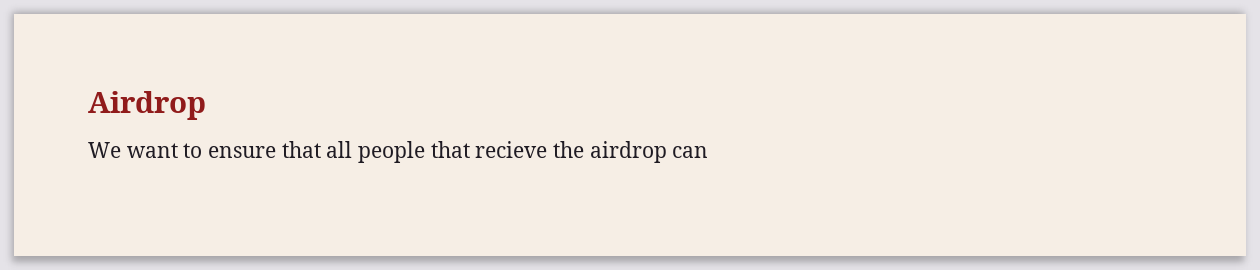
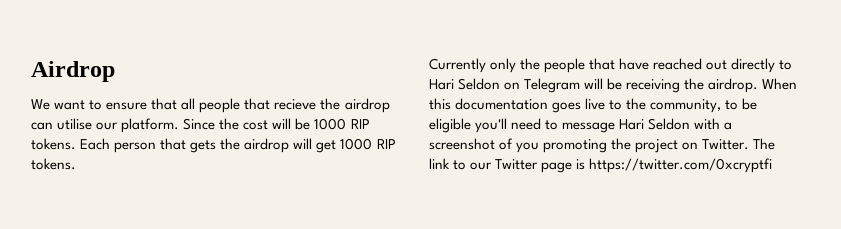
(709, 152) none -> [57,118,370,133] [31,138,396,153] [31,158,76,170] [429,58,793,73] [429,78,798,93] [429,98,758,113] [429,118,733,133] [429,138,776,153] [429,158,773,173] utilise our platform. Since the cost will be 1000 RIP tokens. Each person that gets the airdrop will get 1000 RIP tokens. // Currently only the people that have reached out directly to Hari Seldon on Telegram will be receiving the airdrop. When this documentation goes live to the community, to be eligible you'll need to message Hari Seldon with a screenshot of you promoting the project on Twitter. The link to our Twitter page is https://twitter.com/0xcryptfi

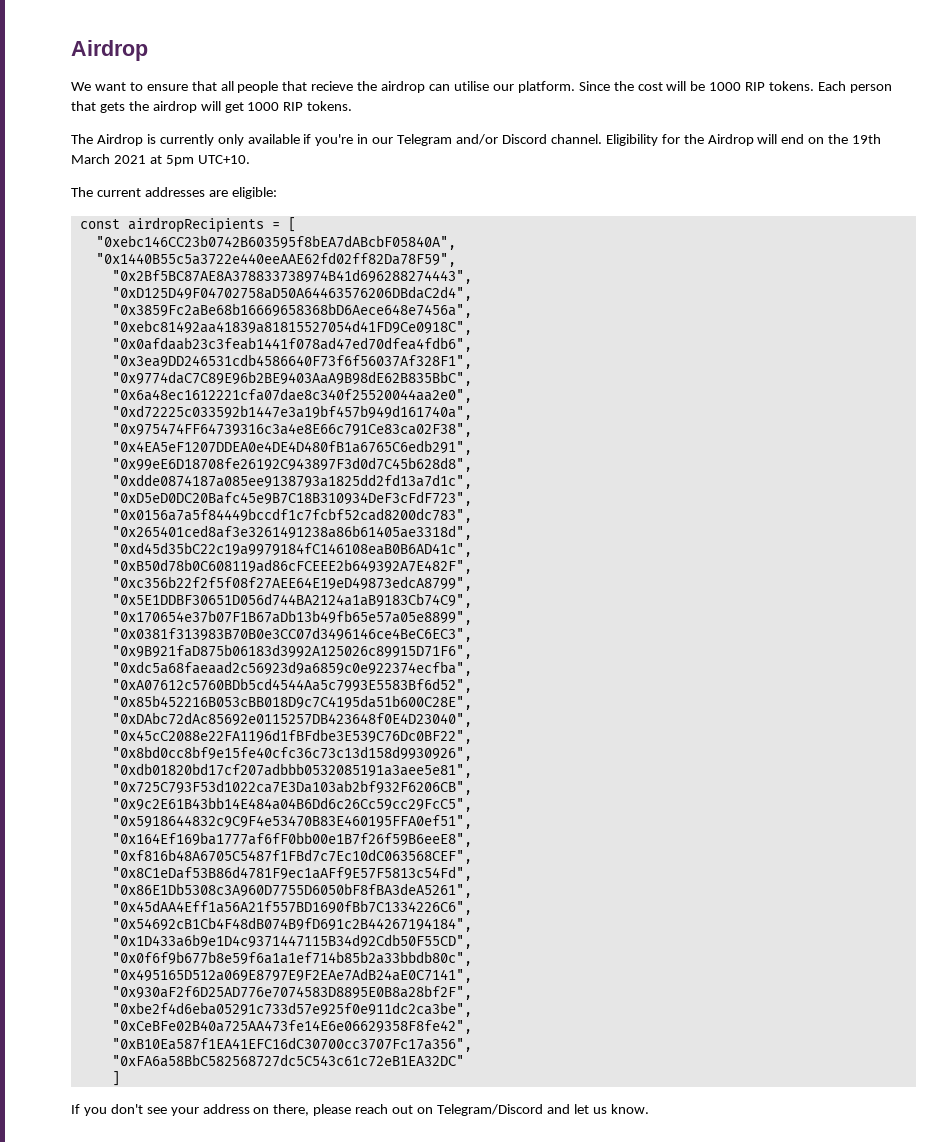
[429,58,793,73] [429,78,798,93] [429,98,758,113] [429,118,733,133] [429,138,776,153] [429,158,773,173] Currently only the people that have reached out directly to Hari Seldon on Telegram will be receiving the airdrop. When this documentation goes live to the community, to be eligible you'll need to message Hari Seldon with a screenshot of you promoting the project on Twitter. The link to our Twitter page is https://twitter.com/0xcryptfi -> [71,134,882,146] [71,154,250,166] [71,187,277,199] [79,217,296,233] [95,235,456,250] [95,252,456,267] [111,269,472,284] [111,286,472,301] [111,303,472,318] [111,320,472,335] [111,337,472,352] [111,354,472,369] [111,371,472,386] [111,388,472,403] [111,405,472,420] [111,423,472,437] [111,440,472,455] [111,457,472,472] [111,474,472,489] [111,491,472,506] [111,508,472,523] [111,525,472,540] [111,542,472,557] [111,559,472,574] [111,576,472,591] [111,593,472,608] [111,610,472,625] [111,627,472,642] [111,644,472,659] [111,661,472,676] [111,678,472,693] [111,695,472,710] [111,712,472,727] [111,729,472,744] [111,746,472,761] [111,763,472,778] [111,780,472,795] [111,797,472,812] [111,815,472,829] [111,832,472,847] [111,849,472,864] [111,866,472,881] [111,883,472,898] [111,900,472,915] [111,917,472,932] [111,934,472,949] [111,951,472,966] [111,968,472,983] [111,985,472,1000] [111,1002,472,1017] [111,1020,472,1034] [111,1037,472,1052] [111,1054,464,1067] [111,1071,120,1086] [71,1104,649,1116] The Airdrop is currently only available if you're in our Telegram and/or Discord channel. Eligibility for the Airdrop will end on the 19th March 2021 at 5pm UTC+10. // The current addresses are eligible: // const airdropRecipients = [ // "0xebc146CC23b0742B603595f8bEA7dABcbF05840A", // "0x1440B55c5a3722e440eeAAE62fd02ff82Da78F59", // "0x2Bf5BC87AE8A378833738974B41d696288274443", // "0xD125D49F04702758aD50A64463576206DBdaC2d4", // "0x3859Fc2aBe68b16669658368bD6Aece648e7456a", // "0xebc81492aa41839a81815527054d41FD9Ce0918C", // "0x0afdaab23c3feab1441f078ad47ed70dfea4fdb6", // "0x3ea9DD246531cdb4586640F73f6f56037Af328F1", // "0x9774daC7C89E96b2BE9403AaA9B98dE62B835BbC", // "0x6a48ec1612221cfa07dae8c340f25520044aa2e0", // "0xd72225c033592b1447e3a19bf457b949d161740a", // "0x975474FF64739316c3a4e8E66c791Ce83ca02F38", // "0x4EA5eF1207DDEA0e4DE4D480fB1a6765C6edb291", // "0x99eE6D18708fe26192C943897F3d0d7C45b628d8", // "0xdde0874187a085ee9138793a1825dd2fd13a7d1c", // "0xD5eD0DC20Bafc45e9B7C18B310934DeF3cFdF723", // "0x0156a7a5f84449bccdf1c7fcbf52cad8200dc783", // "0x265401ced8af3e3261491238a86b61405ae3318d", // "0xd45d35bC22c19a9979184fC146108eaB0B6AD41c", // "0xB50d78b0C608119ad86cFCEEE2b649392A7E482F", // "0xc356b22f2f5f08f27AEE64E19eD49873edcA8799", // "0x5E1DDBF30651D056d744BA2124a1aB9183Cb74C9", // "0x170654e37b07F1B67aDb13b49fb65e57a05e8899", // "0x0381f313983B70B0e3CC07d3496146ce4BeC6EC3", // "0x9B921faD875b06183d3992A125026c89915D71F6", // "0xdc5a68faeaad2c56923d9a6859c0e922374ecfba", // "0xA07612c5760BDb5cd4544Aa5c7993E5583Bf6d52", // "0x85b452216B053cBB018D9c7C4195da51b600C28E", // "0xDAbc72dAc85692e0115257DB423648f0E4D23040", // "0x45cC2088e22FA1196d1fBFdbe3E539C76Dc0BF22", // "0x8bd0cc8bf9e15fe40cfc36c73c13d158d9930926", // "0xdb01820bd17cf207adbbb0532085191a3aee5e81", // "0x725C793F53d1022ca7E3Da103ab2bf932F6206CB", // "0x9c2E61B43bb14E484a04B6Dd6c26Cc59cc29FcC5", // "0x5918644832c9C9F4e53470B83E460195FFA0ef51", // "0x164Ef169ba1777af6fF0bb00e1B7f26f59B6eeE8", // "0xf816b48A6705C5487f1FBd7c7Ec10dC063568CEF", // "0x8C1eDaf53B86d4781F9ec1aAFf9E57F5813c54Fd", // "0x86E1Db5308c3A960D7755D6050bF8fBA3deA5261", // "0x45dAA4Eff1a56A21f557BD1690fBb7C1334226C6", // "0x54692cB1Cb4F48dB074B9fD691c2B44267194184", // "0x1D433a6b9e1D4c9371447115B34d92Cdb50F55CD", // "0x0f6f9b677b8e59f6a1a1ef714b85b2a33bbdb80c", // "0x495165D512a069E8797E9F2EAe7AdB24aE0C7141", // "0x930aF2f6D25AD776e7074583D8895E0B8a28bf2F", // "0xbe2f4d6eba05291c733d57e925f0e911dc2ca3be", // "0xCeBFe02B40a725AA473fe14E6e06629358F8fe42", // "0xB10Ea587f1EA41EFC16dC30700cc3707Fc17a356", // "0xFA6a58BbC582568727dc5C543c61c72eB1EA32DC" // ] // If you don't see your address on there, please reach out on Telegram/Discord and let us know.

